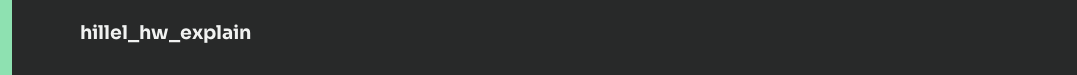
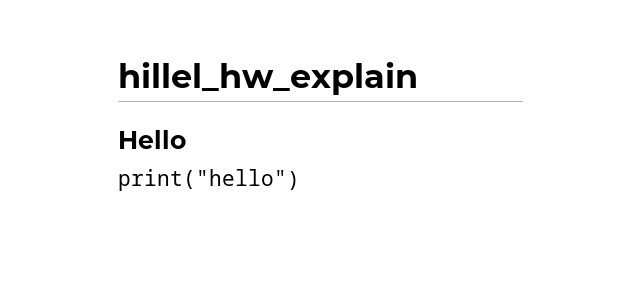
(251, 33) none -> [118,130,186,149] [118,169,300,191] // Hello // print("hello")

